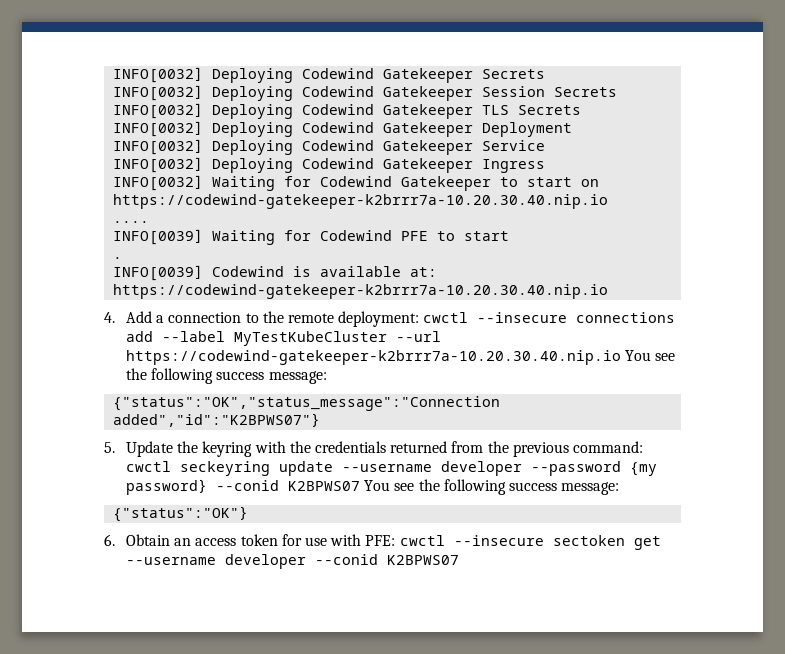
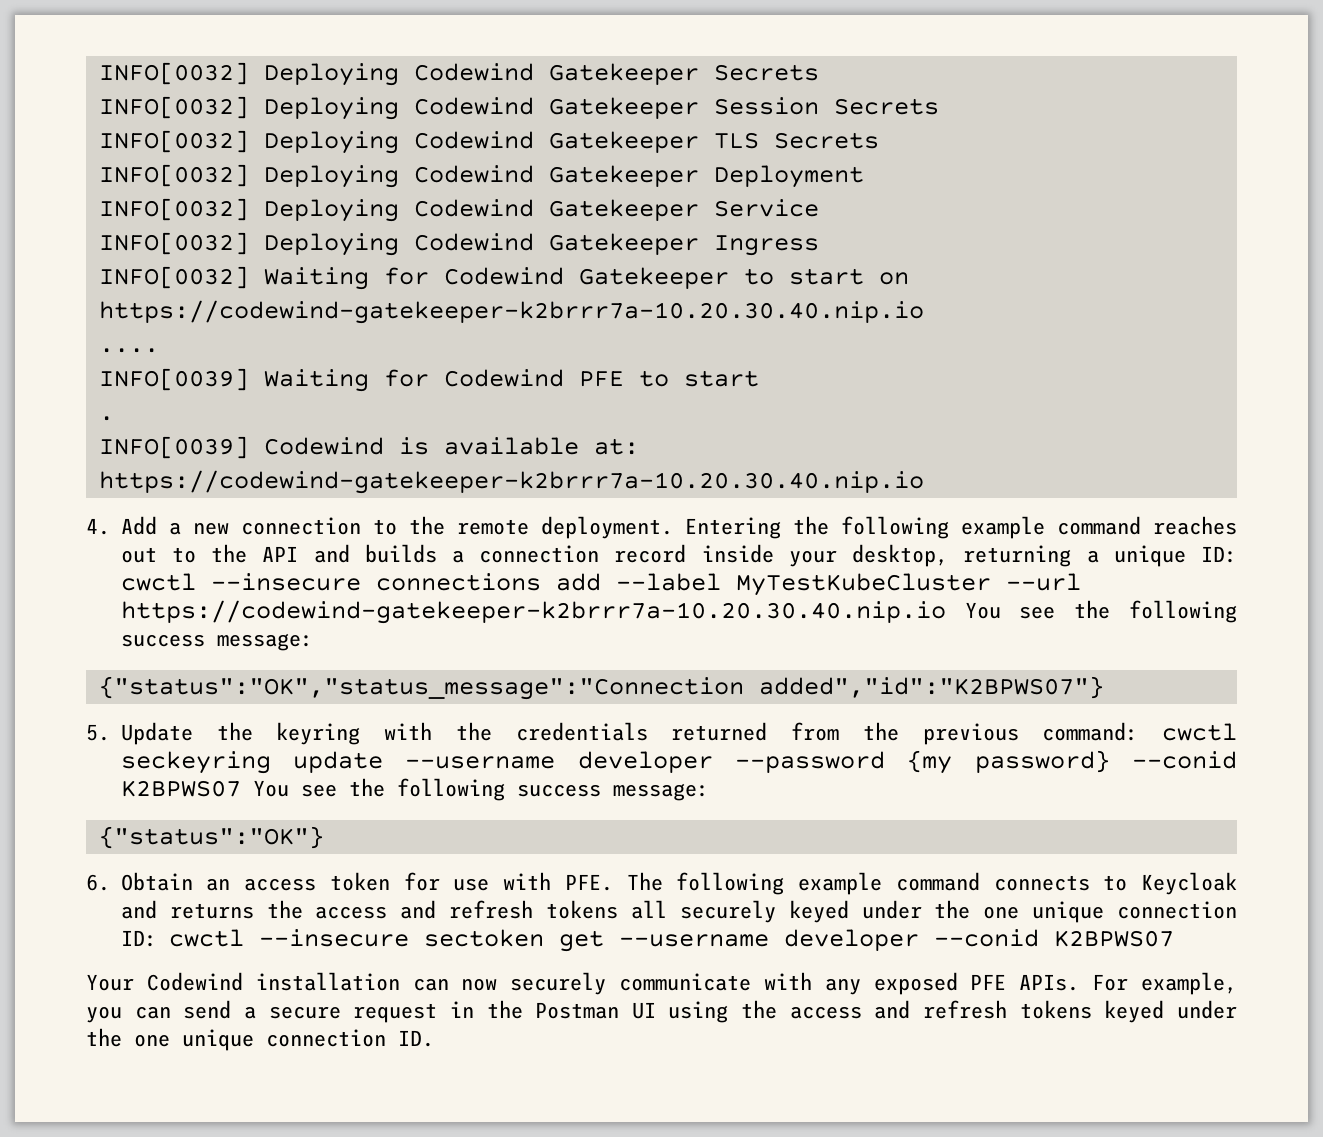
(165, 319) none -> [192,522,229,535] new
[338,311,420,327] deployment: -> [540,516,1237,539] [120,544,1238,567] deployment. Entering the following example command reaches out to the API and builds a connection record inside your desktop, returning a unique ID:
[365,535,396,546] PFE: -> [564,872,1238,895] [120,900,1237,923] [120,930,157,947] PFE. The following example command connects to Keycloak and returns the access and refresh tokens all securely keyed under the one unique connection ID:
(460, 560) none -> [86,972,1237,995] [86,1000,1237,1023] [86,1028,434,1051] // Your Codewind installation can now securely communicate with any exposed PFE APIs. For example, you can send a secure request in the Postman UI using the access and refresh tokens keyed under the one unique connection ID.

